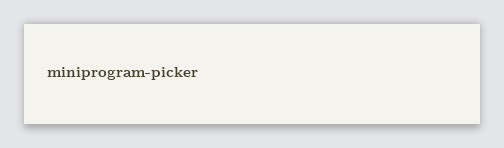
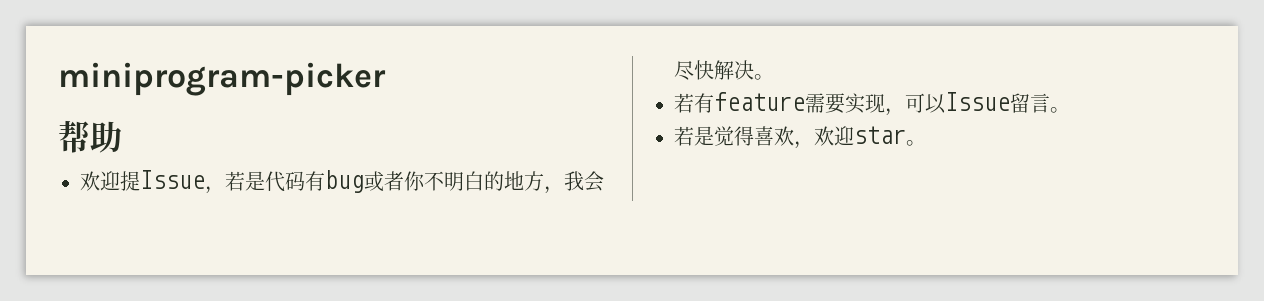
(198, 73) none -> [58,120,122,153] [80,170,604,194] [674,60,774,81] [674,92,1070,116] [674,126,926,149] // 帮助 // 欢迎提Issue，若是代码有bug或者你不明白的地方，我会尽快解决。 // 若有feature需要实现，可以Issue留言。 // 若是觉得喜欢，欢迎star。

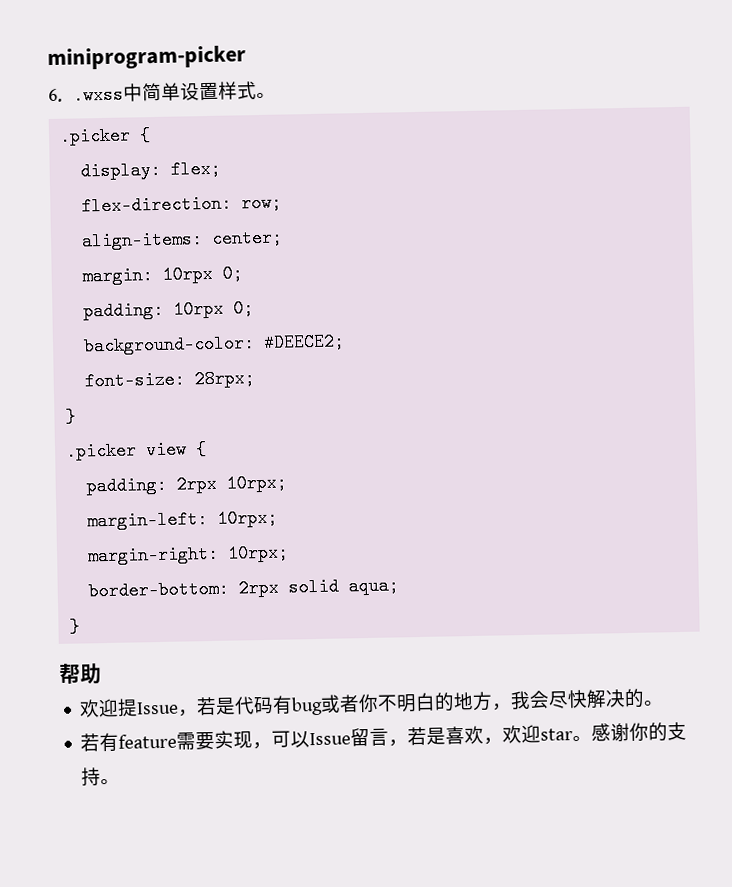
(386, 79) none -> [48,81,277,105] [59,126,152,146] [80,159,222,181] [81,193,283,216] [81,228,284,251] [82,264,244,286] [83,299,255,321] [83,332,346,356] [84,369,256,391] [65,407,77,426] [65,440,208,461] [86,473,288,496] [87,508,279,531] [87,543,290,566] [88,576,400,601] [69,617,81,636] // 6. .wxss中简单设置样式。 // .picker { // display: flex; // flex-direction: row; // align-items: center; // margin: 10rpx 0; // padding: 10rpx 0; // background-color: #DEECE2; // font-size: 28rpx; // } // .picker view { // padding: 2rpx 10rpx; // margin-left: 10rpx; // margin-right: 10rpx; // border-bottom: 2rpx solid aqua; // }
(754, 70) none -> [624,688,646,709] 的
[1050,107,1070,113] [674,126,754,146] 。 // 若是觉得 -> [388,726,447,747] ，若是
(926, 143) none -> [591,721,688,742] [81,767,121,787] 感谢你的支持。

